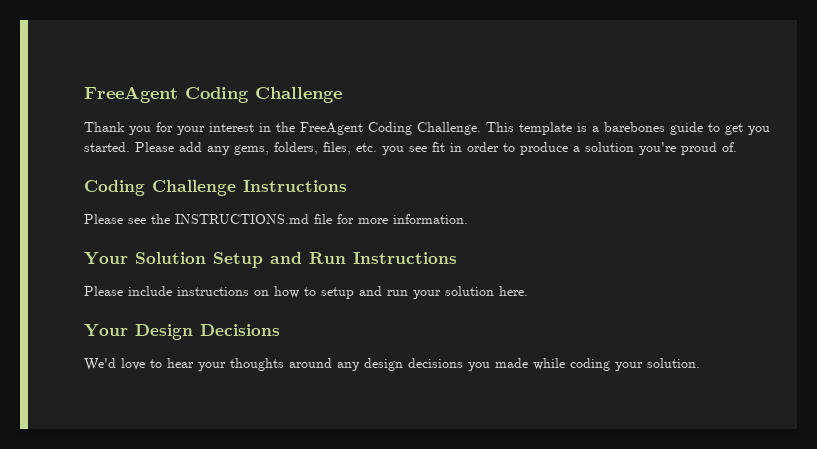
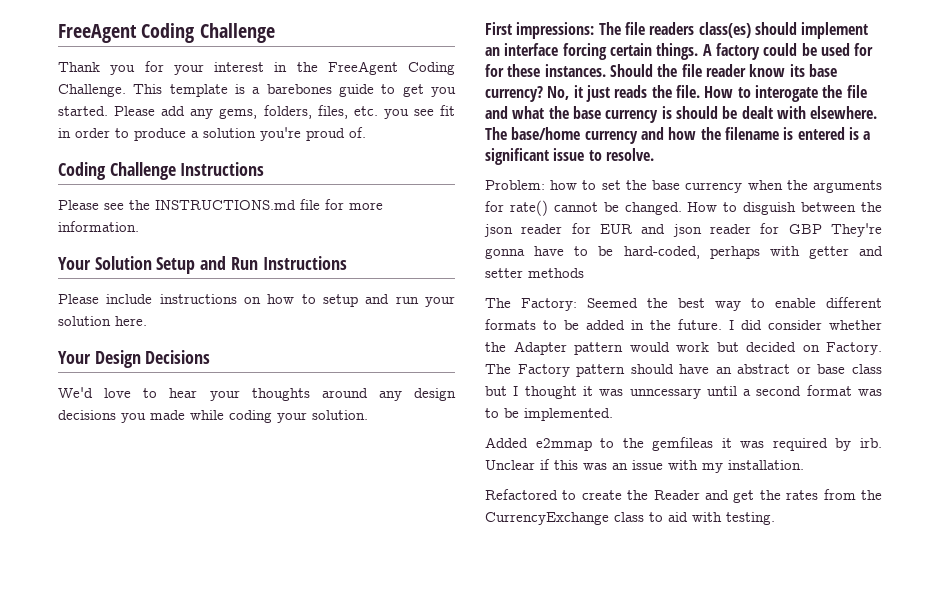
(700, 363) none -> [485,22,869,39] [485,43,874,60] [485,64,837,77] [485,85,867,102] [485,106,878,123] [485,127,871,144] [485,148,654,165] [485,180,882,193] [485,200,882,216] [484,223,882,237] [485,246,883,259] [485,268,584,278] [485,297,882,311] [485,319,882,330] [485,341,882,355] [485,364,882,377] [485,385,882,399] [485,408,613,421] [485,437,882,451] [485,459,804,473] [485,489,882,503] [485,512,775,525] // First impressions: The file readers class(es) should implement an interface forcing certain things. A factory could be used for for these instances. Should the file reader know its base currency? No, it just reads the file. How to interogate the file and what the base currency is should be dealt with elsewhere. The base/home currency and how the filename is entered is a significant issue to resolve. // Problem: how to set the base currency when the arguments for rate() cannot be changed. How to disguish between the json reader for EUR and json reader for GBP They're gonna have to be hard-coded, perhaps with getter and setter methods // The Factory: Seemed the best way to enable different formats to be added in the future. I did consider whether the Adapter pattern would work but decided on Factory. The Factory pattern should have an abstract or base class but I thought it was unncessary until a second format was to be implemented. // Added e2mmap to the gemfileas it was required by irb. Unclear if this was an issue with my installation. // Refactored to create the Reader and get the rates from the CurrencyExchange class to aid with testing.

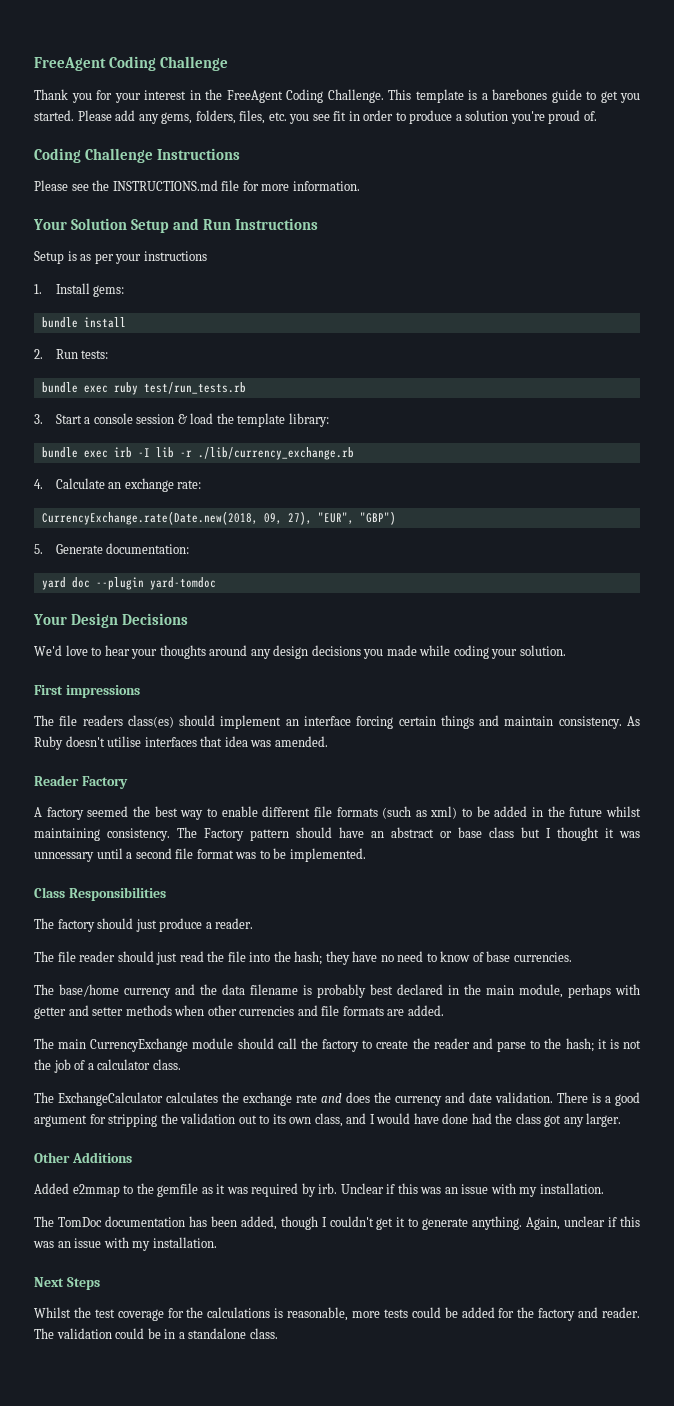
[58,294,455,307] [58,316,147,326] Please include instructions on how to setup and run your solution here. -> [34,251,207,264] [34,283,125,297] [41,317,126,328] [34,349,109,359] [41,382,246,395] [34,413,329,427] [41,447,354,460] [34,478,202,492] [41,511,396,525] [34,543,190,554] [41,577,216,590] Setup is as per your instructions // 1. Install gems: // bundle install // 2. Run tests: // bundle exec ruby test/run_tests.rb // 3. Start a console session & load the template library: // bundle exec irb -I lib -r ./lib/currency_exchange.rb // 4. Calculate an exchange rate: // CurrencyExchange.rate(Date.new(2018, 09, 27), "EUR", "GBP") // 5. Generate documentation: // yard doc --plugin yard-tomdoc
[516,22,595,39] impressions: -> [65,685,140,698] impressions //
[656,43,874,60] [485,64,837,77] [485,85,867,102] [485,106,878,123] [485,127,871,144] [485,148,654,165] [485,180,882,193] [485,200,882,216] [484,223,882,237] [485,246,883,259] [485,268,584,278] [485,298,638,311] things. A factory could be used for for these instances. Should the file reader know its base currency? No, it just reads the file. How to interogate the file and what the base currency is should be dealt with elsewhere. The base/home currency and how the filename is entered is a significant issue to resolve. // Problem: how to set the base currency when the arguments for rate() cannot be changed. How to disguish between the json reader for EUR and json reader for GBP They're gonna have to be hard-coded, perhaps with getter and setter methods // The Factory: Seemed -> [440,715,640,729] [34,736,328,750] [34,775,128,789] [34,806,129,820] things and maintain consistency. As Ruby doesn't utilise interfaces that idea was amended. // Reader Factory // A factory seemed
[485,319,536,330] formats -> [313,806,458,819] file formats (such as xml)
[678,319,882,330] [485,341,882,355] future. I did consider whether the Adapter pattern would work but decided on Factory. -> [569,806,641,817] [34,828,170,841] future whilst maintaining consistency.
(802, 391) none -> [175,848,194,859] file
(613, 414) none -> [34,887,166,901] [34,918,254,932] [34,951,572,965] [34,984,640,998] [34,1005,444,1019] [34,1038,641,1052] [34,1059,181,1073] [34,1092,640,1106] [34,1113,622,1127] [34,1152,132,1163] // Class Responsibilities // The factory should just produce a reader. // The file reader should just read the file into the hash; they have no need to know of base currencies. // The base/home currency and the data filename is probably best declared in the main module, perhaps with getter and setter methods when other currencies and file formats are added. // The main CurrencyExchange module should call the factory to create the reader and parse to the hash; it is not the job of a calculator class. // The ExchangeCalculator calculates the exchange rate and does the currency and date validation. There is a good argument for stripping the validation out to its own class, and I would have done had the class got any larger. // Other Additions
[652,437,714,451] gemfileas -> [157,1183,213,1197] gemfile as
[485,489,882,503] [485,512,775,525] Refactored to create the Reader and get the rates from the CurrencyExchange class to aid with testing. -> [34,1216,641,1230] [33,1237,217,1251] [34,1277,100,1290] [34,1307,641,1321] [34,1328,278,1339] The TomDoc documentation has been added, though I couldn't get it to generate anything. Again, unclear if this was an issue with my installation. // Next Steps // Whilst the test coverage for the calculations is reasonable, more tests could be added for the factory and reader. The validation could be in a standalone class.

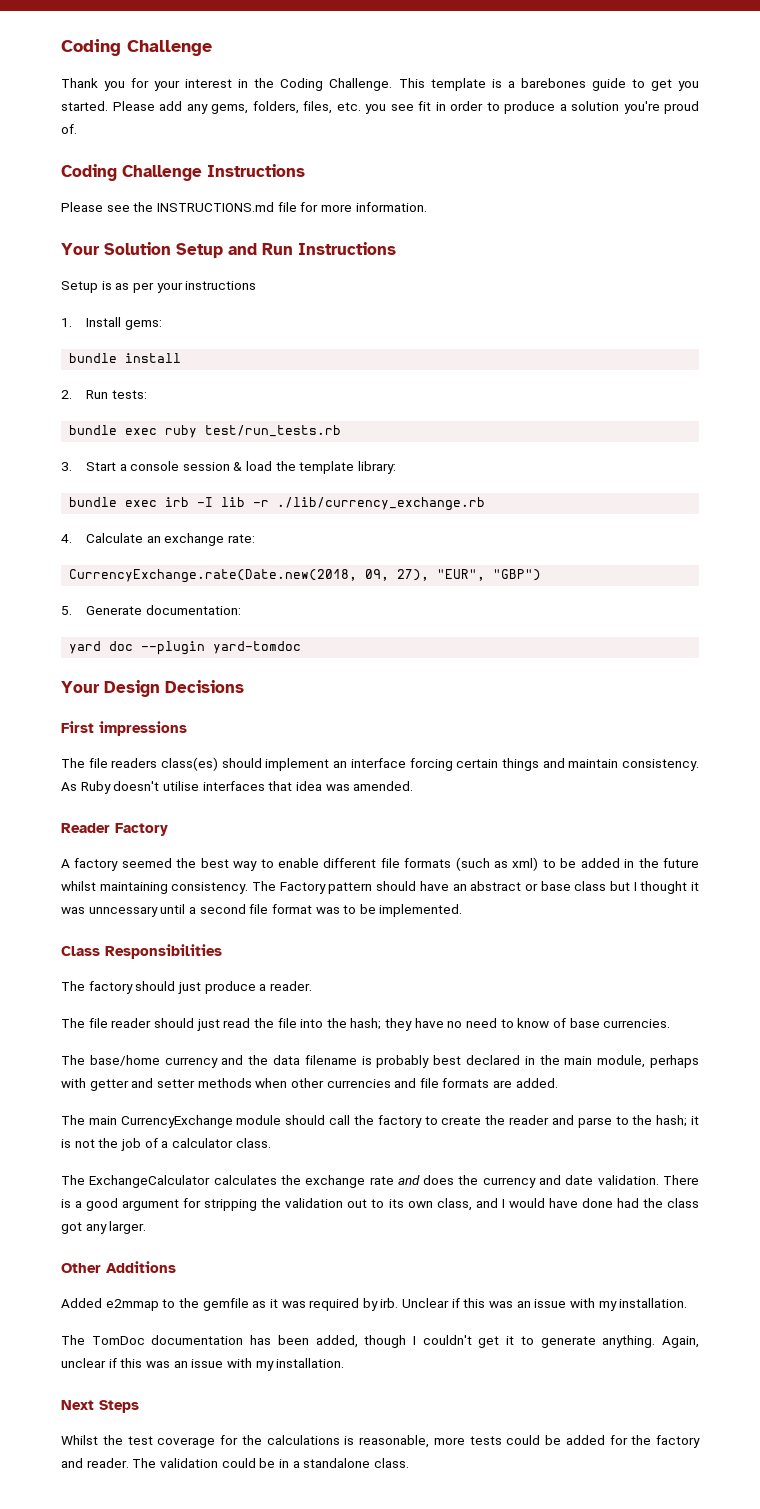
[34,57,106,71] FreeAgent -> (61, 47) none
[226,90,283,103] FreeAgent -> (275, 83) none
[34,645,566,659] // We'd love to hear your thoughts around any design decisions you made while coding your solution. -> (244, 686) none

